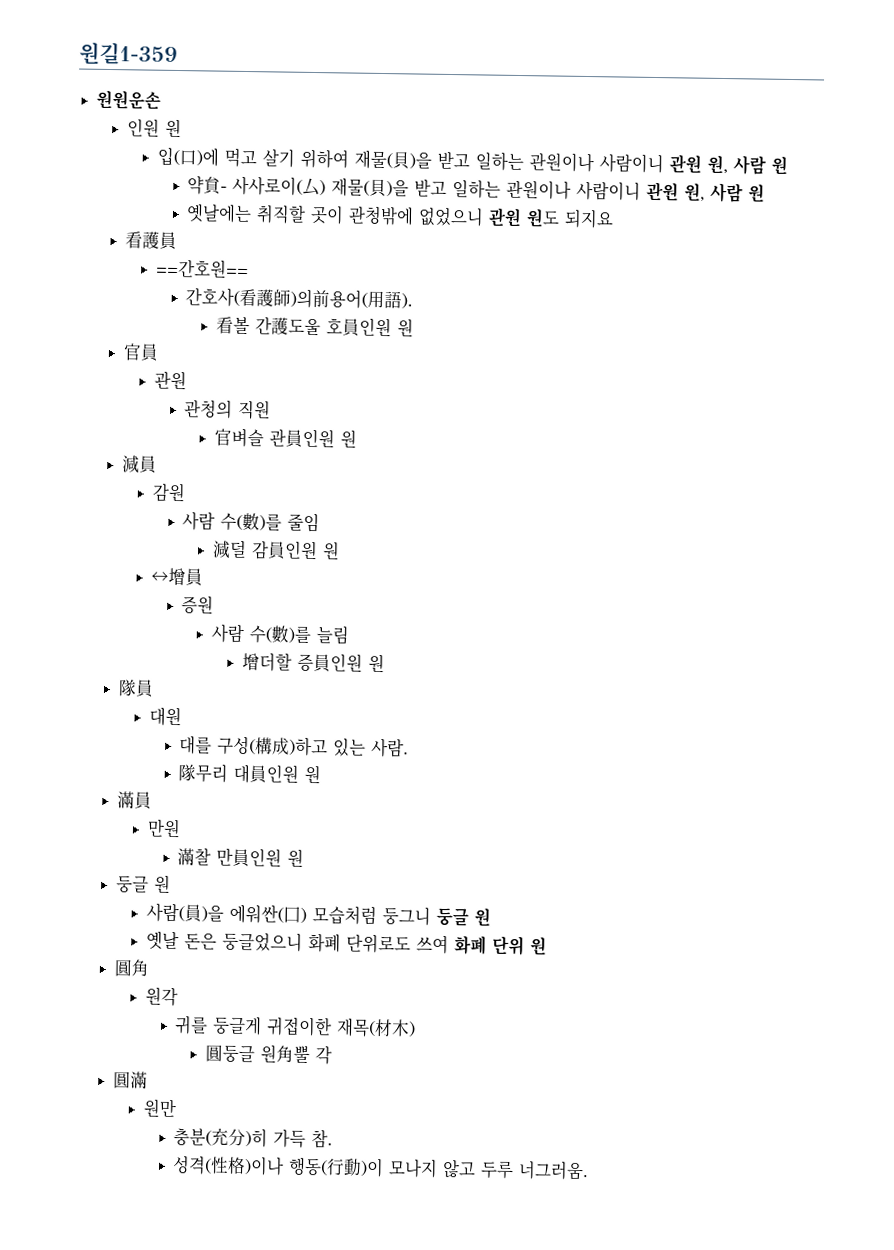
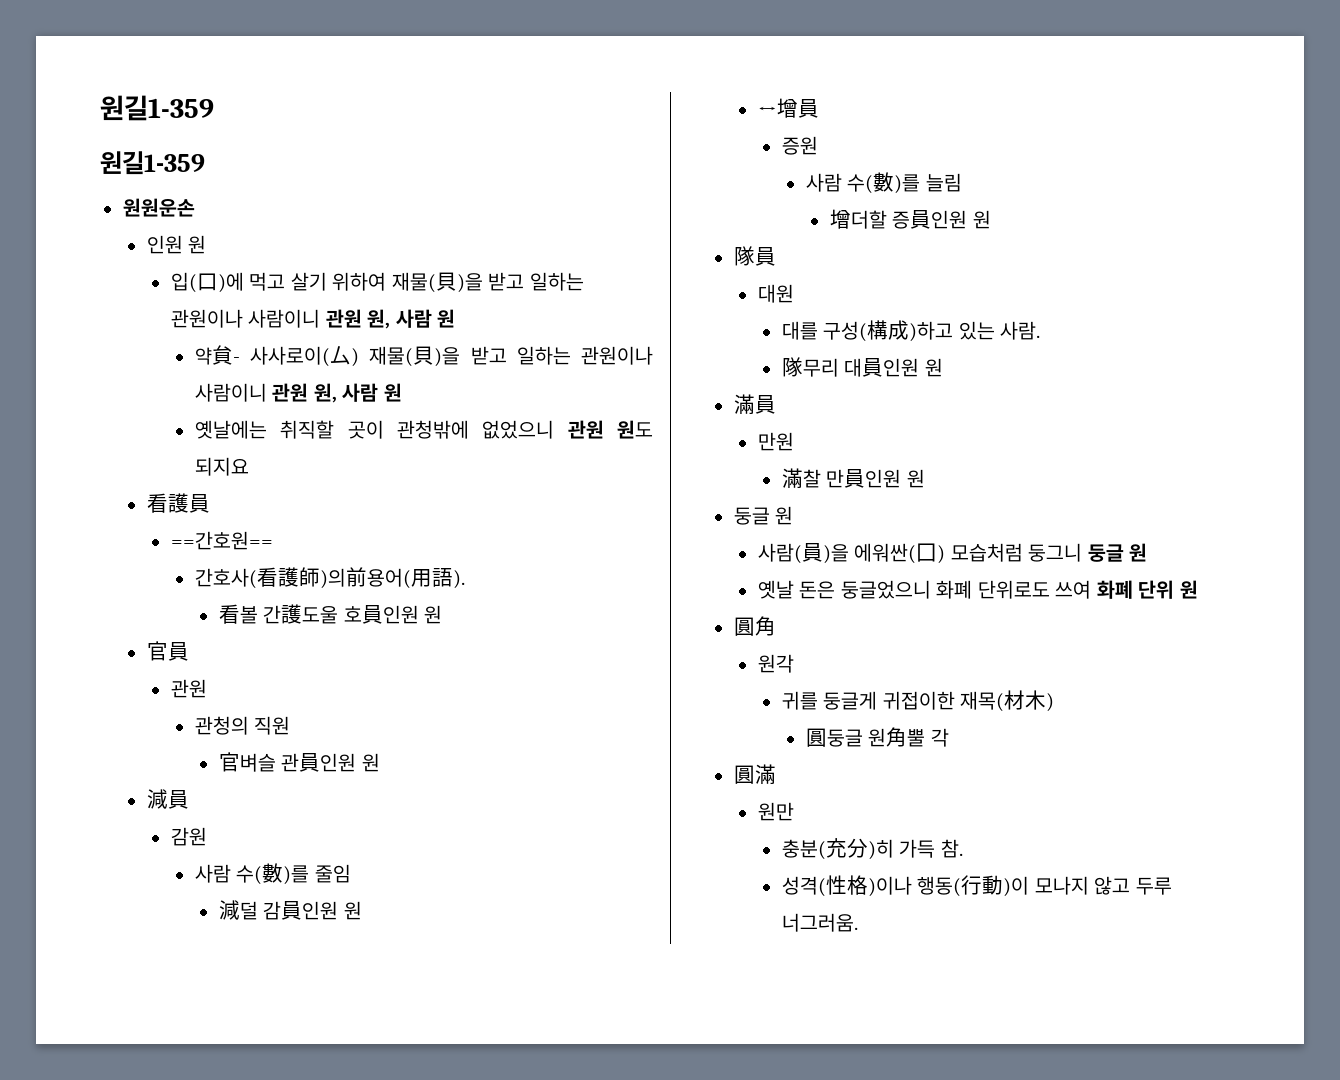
[79,42,178,65] 원길1-359 -> [100,95,214,121] [100,151,205,175] 원길1-359 // 원길1-359

